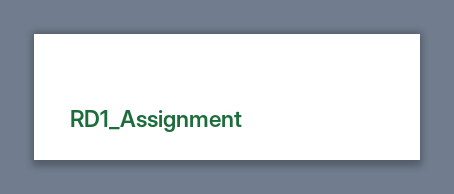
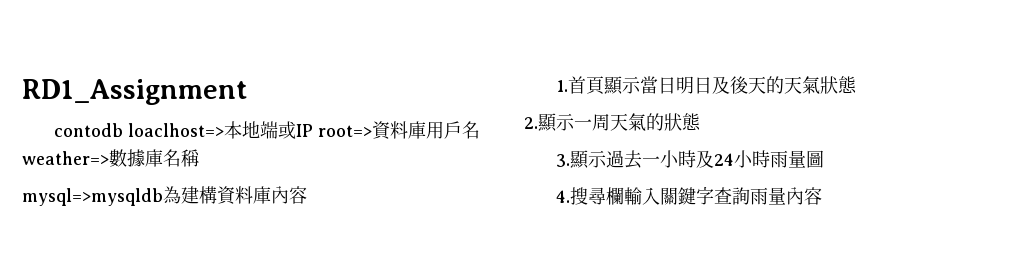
(242, 121) none -> [53,121,480,140] [22,149,200,167] [22,186,307,206] [555,76,857,95] [524,113,701,132] [555,150,824,169] [555,186,822,205] // contodb loaclhost=>本地端或IP root=>資料庫用戶名weather=>數據庫名稱 // mysql=>mysqldb為建構資料庫內容 // 1.首頁顯示當日明日及後天的天氣狀態 // 2.顯示一周天氣的狀態 // 3.顯示過去一小時及24小時雨量圖 // 4.搜尋欄輸入關鍵字查詢雨量內容

